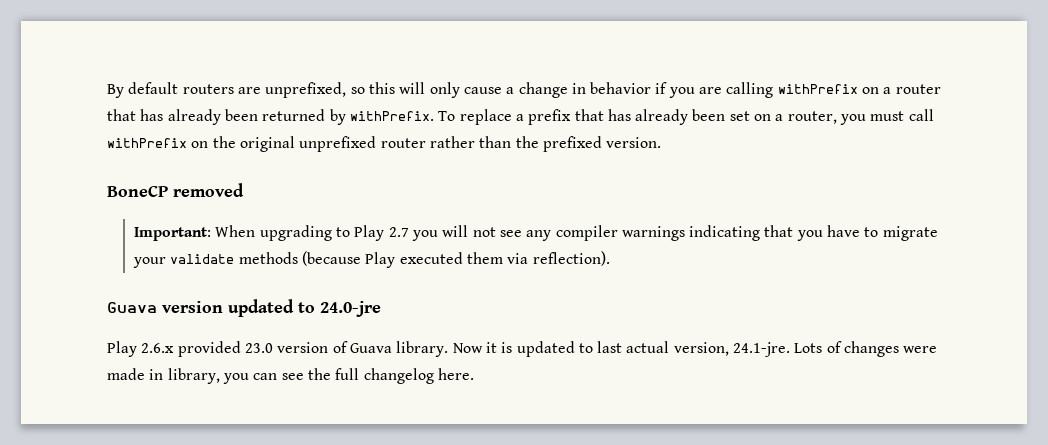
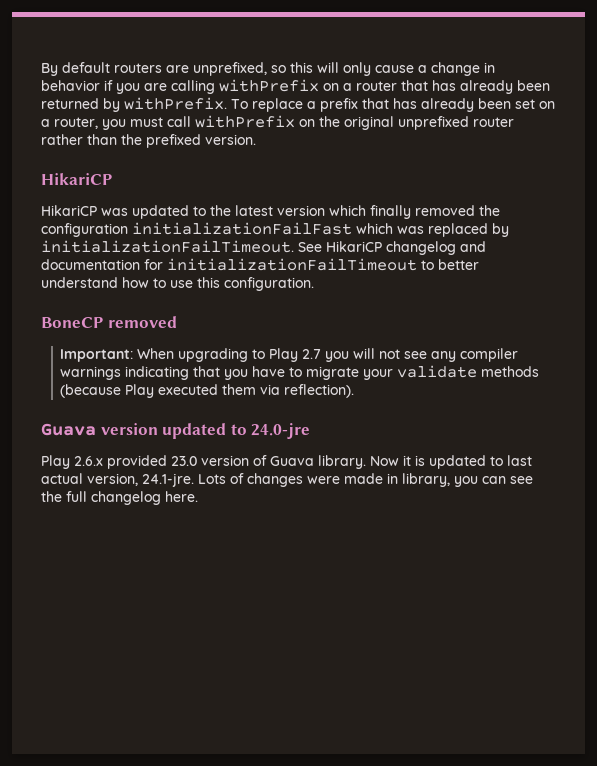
(662, 142) none -> [41,173,112,185] [41,205,500,219] [41,222,509,237] [41,240,486,255] [41,258,479,271] [41,277,314,291] // HikariCP // HikariCP was updated to the latest version which finally removed the configuration initializationFailFast which was replaced by initializationFailTimeout. See HikariCP changelog and documentation for initializationFailTimeout to better understand how to use this configuration.

